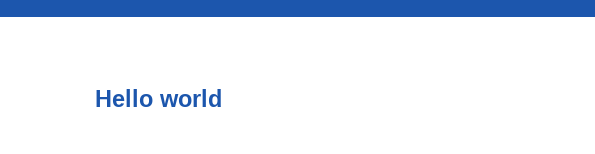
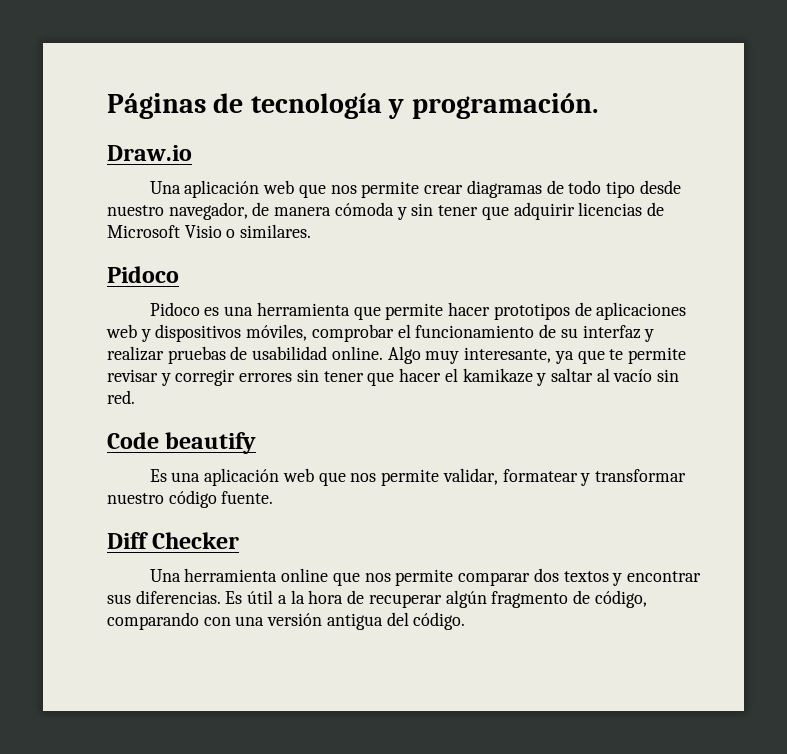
[95,89,222,107] Hello world -> [107,93,598,119] [107,145,192,161] [149,180,681,198] [107,202,664,220] [107,224,312,238] [107,266,179,283] [149,302,687,320] [106,324,655,342] [107,346,686,364] [107,368,680,386] [107,390,135,404] [107,432,257,454] [149,468,687,486] [107,490,274,508] [107,532,240,549] [149,568,702,586] [107,590,647,608] [107,612,466,630] Páginas de tecnología y programación. // Draw.io // Una aplicación web que nos permite crear diagramas de todo tipo desde nuestro navegador, de manera cómoda y sin tener que adquirir licencias de Microsoft Visio o similares. // Pidoco // Pidoco es una herramienta que permite hacer prototipos de aplicaciones web y dispositivos móviles, comprobar el funcionamiento de su interfaz y realizar pruebas de usabilidad online. Algo muy interesante, ya que te permite revisar y corregir errores sin tener que hacer el kamikaze y saltar al vacío sin red. // Code beautify // Es una aplicación web que nos permite validar, formatear y transformar nuestro código fuente. // Diff Checker // Una herramienta online que nos permite comparar dos textos y encontrar sus diferencias. Es útil a la hora de recuperar algún fragmento de código, comparando con una versión antigua del código.

